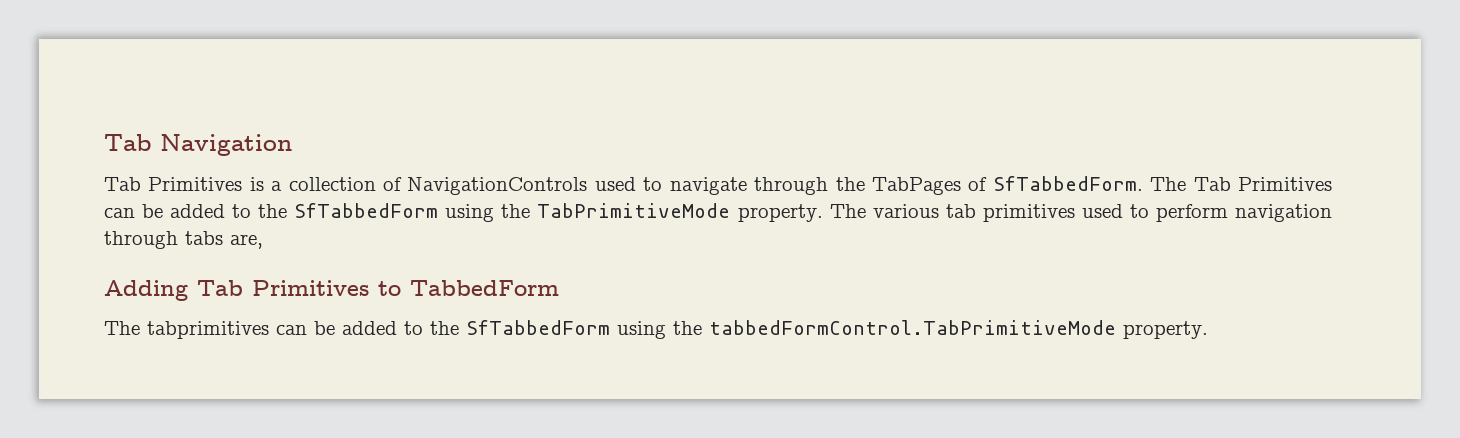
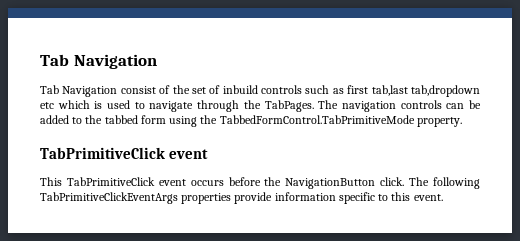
[148,177,588,195] Primitives is a collection of NavigationControls -> [62,85,480,97] [40,100,103,109] Navigation consist of the set of inbuild controls such as first tab,last tab,dropdown etc which is
[871,176,1332,195] [104,203,1332,222] [104,231,263,249] [104,280,559,301] [104,320,1208,339] TabPages of SfTabbedForm. The Tab Primitives can be added to the SfTabbedForm using the TabPrimitiveMode property. The various tab primitives used to perform navigation through tabs are, // Adding Tab Primitives to TabbedForm // The tabprimitives can be added to the SfTabbedForm using the tabbedFormControl.TabPrimitiveMode property. -> [264,100,481,112] [40,115,462,127] [40,147,209,159] [40,177,481,189] [40,192,443,204] TabPages. The navigation controls can be added to the tabbed form using the TabbedFormControl.TabPrimitiveMode property. // TabPrimitiveClick event // This TabPrimitiveClick event occurs before the NavigationButton click. The following TabPrimitiveClickEventArgs properties provide information specific to this event.

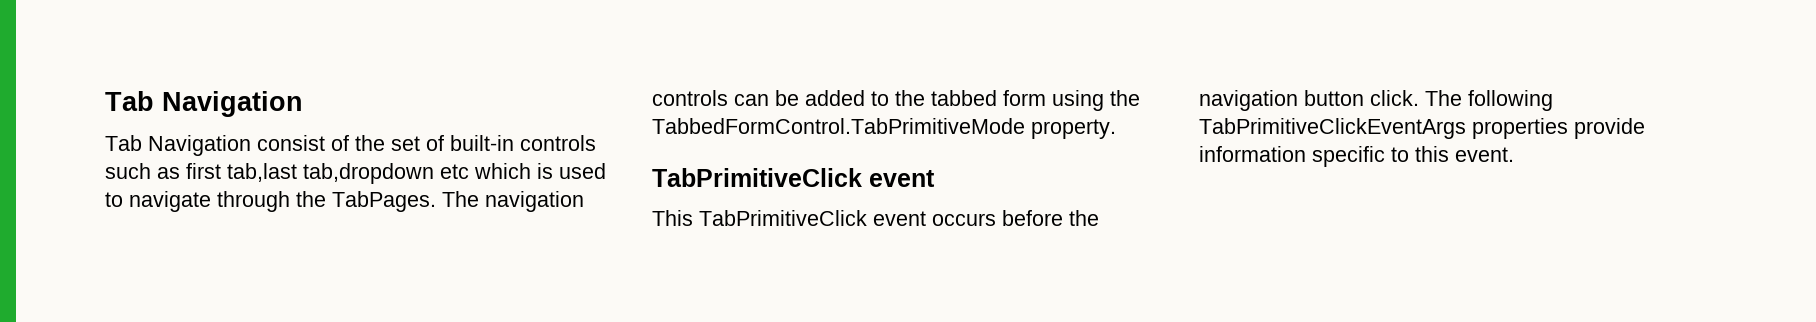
[222,85,258,94] inbuild -> [450,135,514,151] built-in
[285,178,376,189] NavigationButton -> [1199,90,1364,111] navigation button

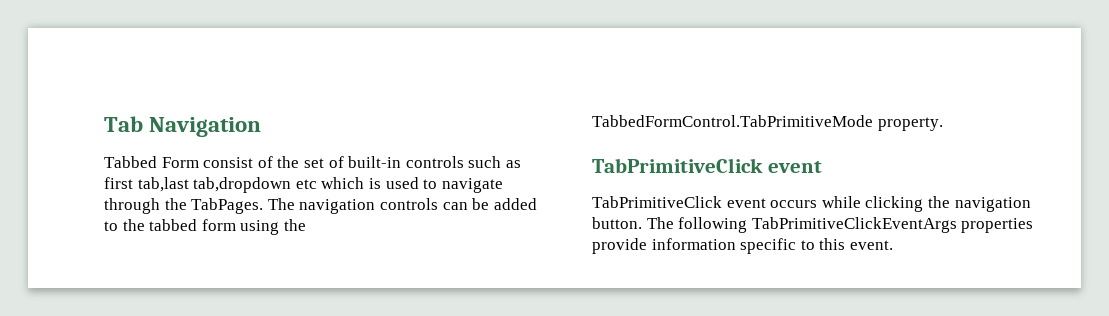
[105,135,251,156] Tab Navigation -> [104,156,199,168] Tabbed Form
[652,210,693,226] This -> (822, 167) none
[1002,210,1099,226] [1199,90,1419,111] before the navigation button click. -> [821,196,1031,212] [592,217,642,229] while clicking the navigation button.

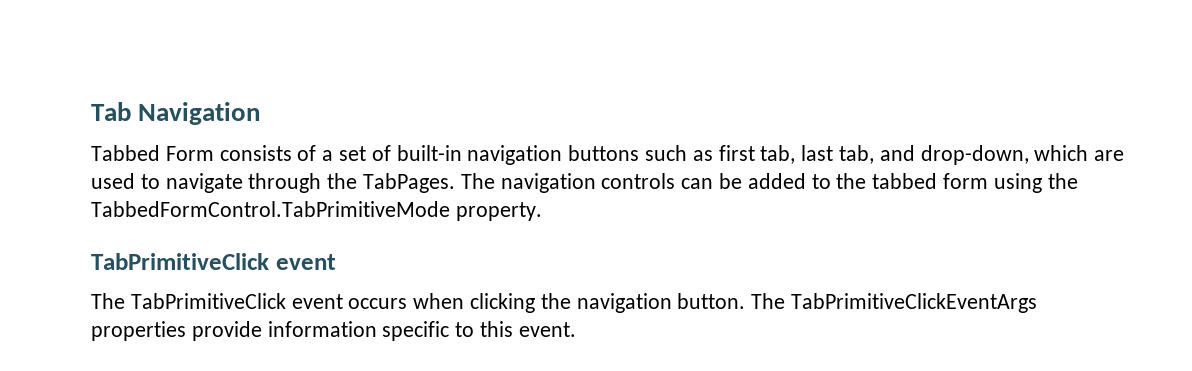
[203,156,300,168] consist of the -> [219,145,334,161] consists of a
[405,156,464,168] controls -> [467,145,640,165] navigation buttons
[137,177,381,193] tab,last tab,dropdown etc which is -> [760,145,1125,165] tab, last tab, and drop-down, which are
(822, 167) none -> [91,293,125,309] The
[821,196,861,208] while -> [413,293,465,309] when
[678,217,748,233] following -> (786, 301) none

